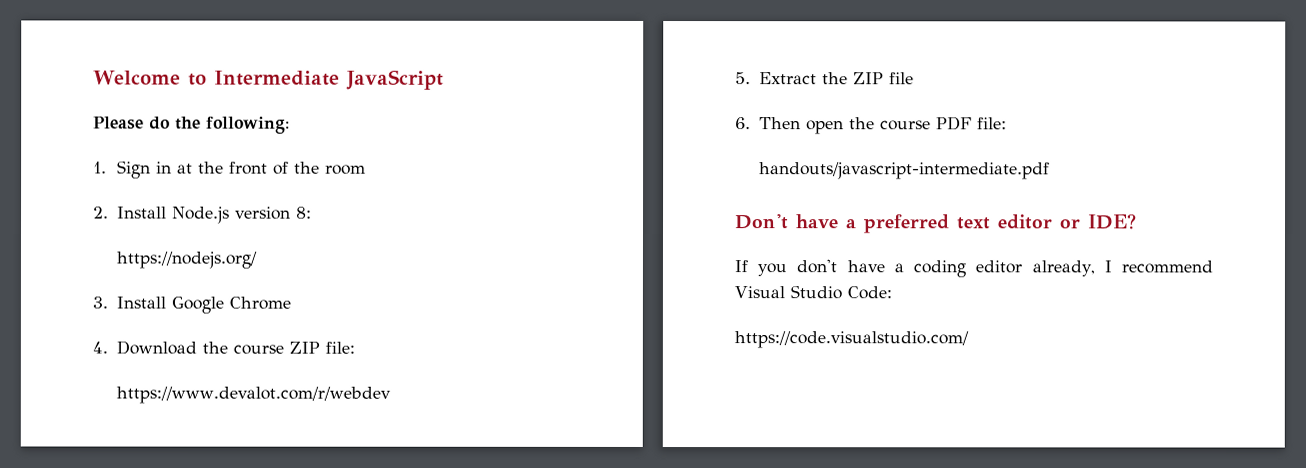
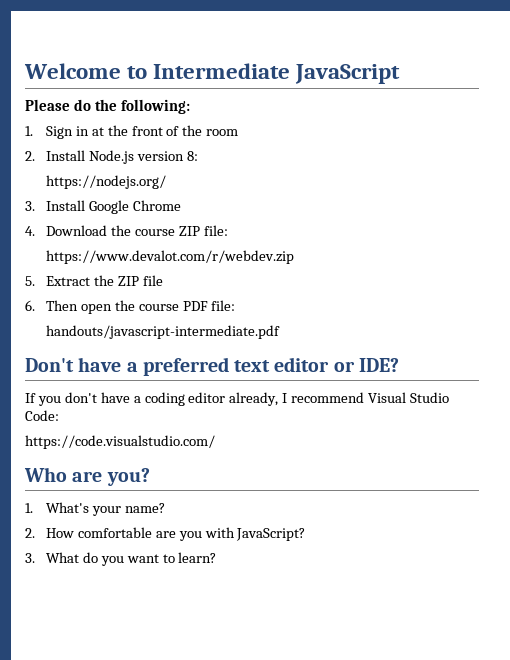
[115,386,391,404] https://www.devalot.com/r/webdev -> [45,250,294,264] https://www.devalot.com/r/webdev.zip
(969, 340) none -> [24,467,150,486] [25,502,165,516] [25,527,306,541] [25,552,217,566] // Who are you? // 1. What's your name? // 2. How comfortable are you with JavaScript? // 3. What do you want to learn?

